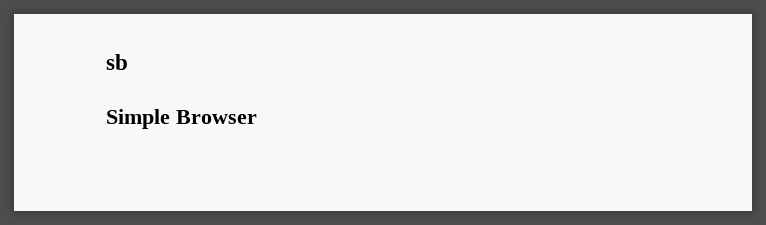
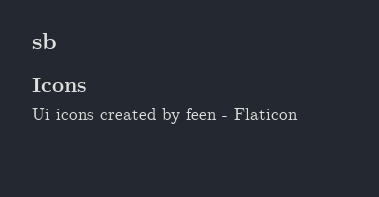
[106,109,257,129] Simple Browser -> [32,78,87,92] [32,108,298,124] Icons // Ui icons created by feen - Flaticon

